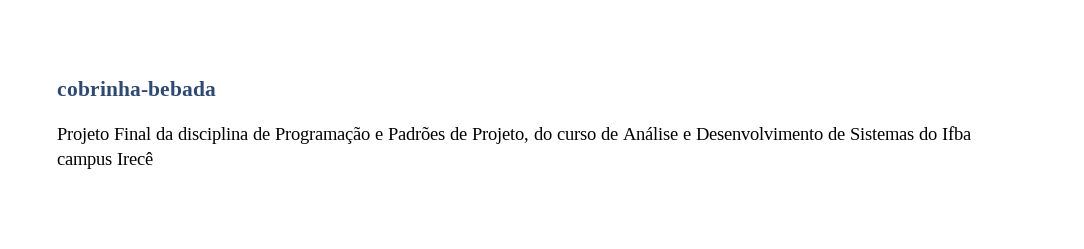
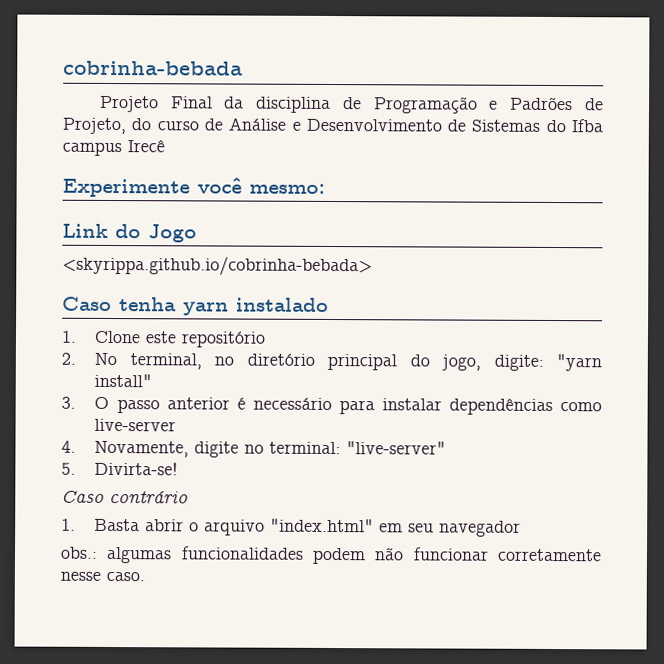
(153, 158) none -> [62,177,325,198] [62,223,197,243] [62,255,373,277] [62,296,329,316] [61,330,267,348] [61,352,602,372] [94,373,153,388] [61,396,602,416] [94,418,177,432] [61,440,447,458] [61,461,179,476] [61,489,188,504] [61,518,522,537] [60,546,602,565] [60,571,145,582] // Experimente você mesmo: // Link do Jogo // <skyrippa.github.io/cobrinha-bebada> // Caso tenha yarn instalado // 1. Clone este repositório // 2. No terminal, no diretório principal do jogo, digite: "yarn install" // 3. O passo anterior é necessário para instalar dependências como live-server // 4. Novamente, digite no terminal: "live-server" // 5. Divirta-se! // Caso contrário // 1. Basta abrir o arquivo "index.html" em seu navegador // obs.: algumas funcionalidades podem não funcionar corretamente nesse caso.

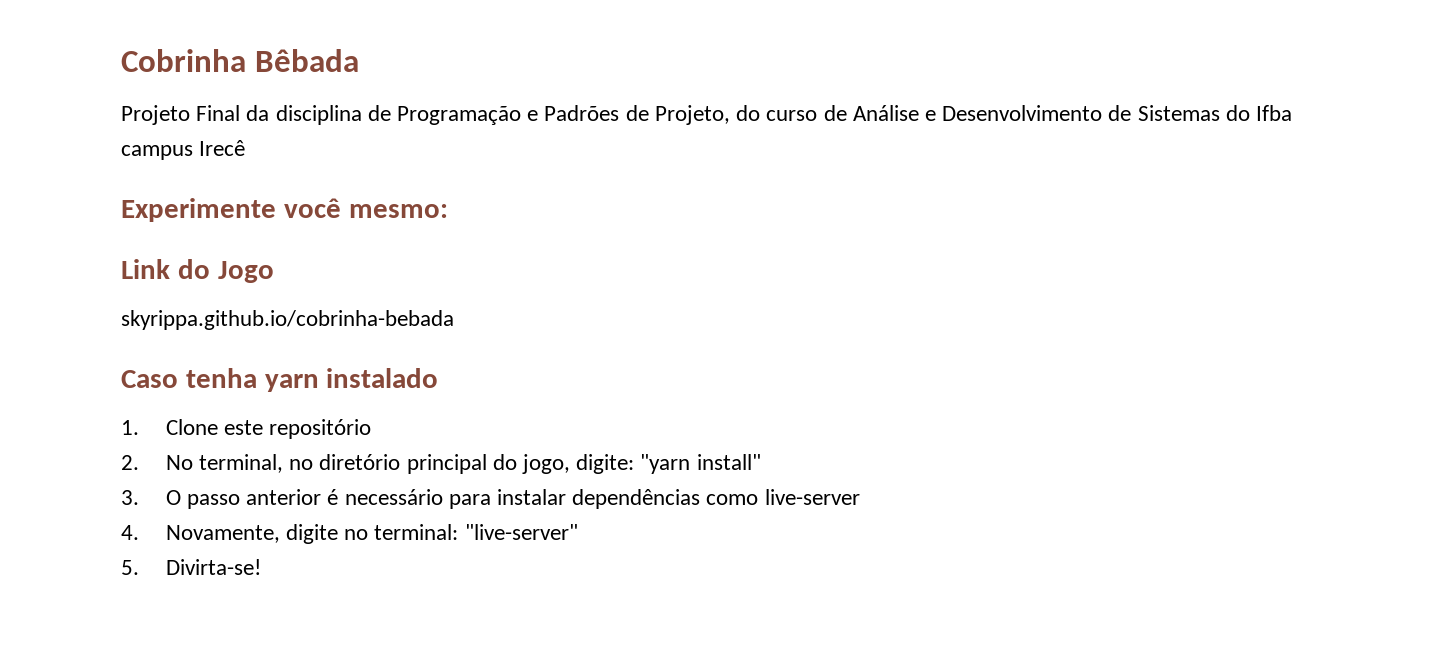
[63,60,243,76] cobrinha-bebada -> [121,49,359,72] Cobrinha Bêbada
[62,255,373,277] <skyrippa.github.io/cobrinha-bebada> -> [121,310,454,330] skyrippa.github.io/cobrinha-bebada
[61,489,188,504] [61,518,522,537] [60,546,602,565] [60,571,145,582] // Caso contrário // 1. Basta abrir o arquivo "index.html" em seu navegador // obs.: algumas funcionalidades podem não funcionar corretamente nesse caso. -> (261, 567) none

